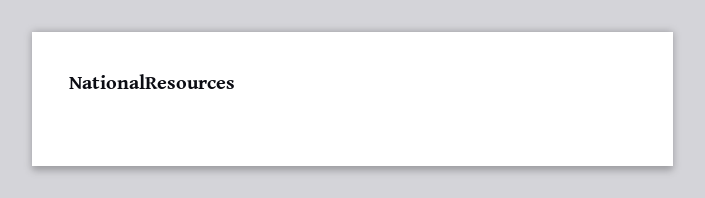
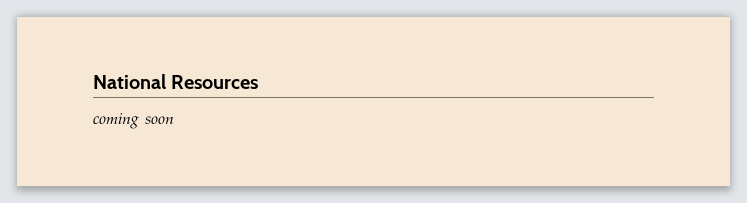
[69,74,235,89] NationalResources -> [93,74,259,89] [93,113,174,129] National Resources // coming soon

